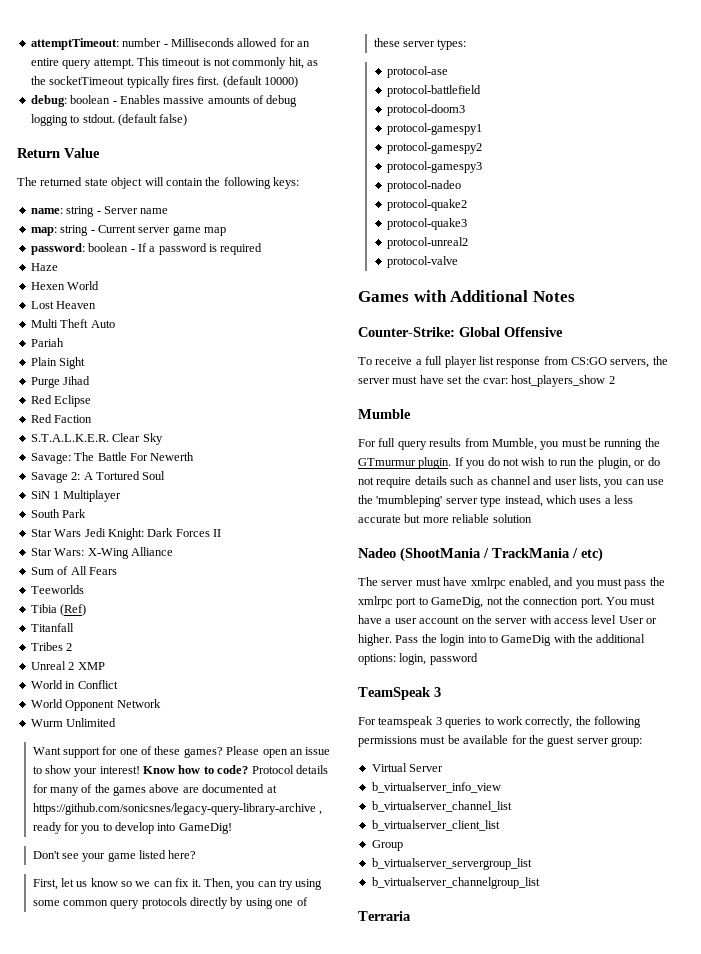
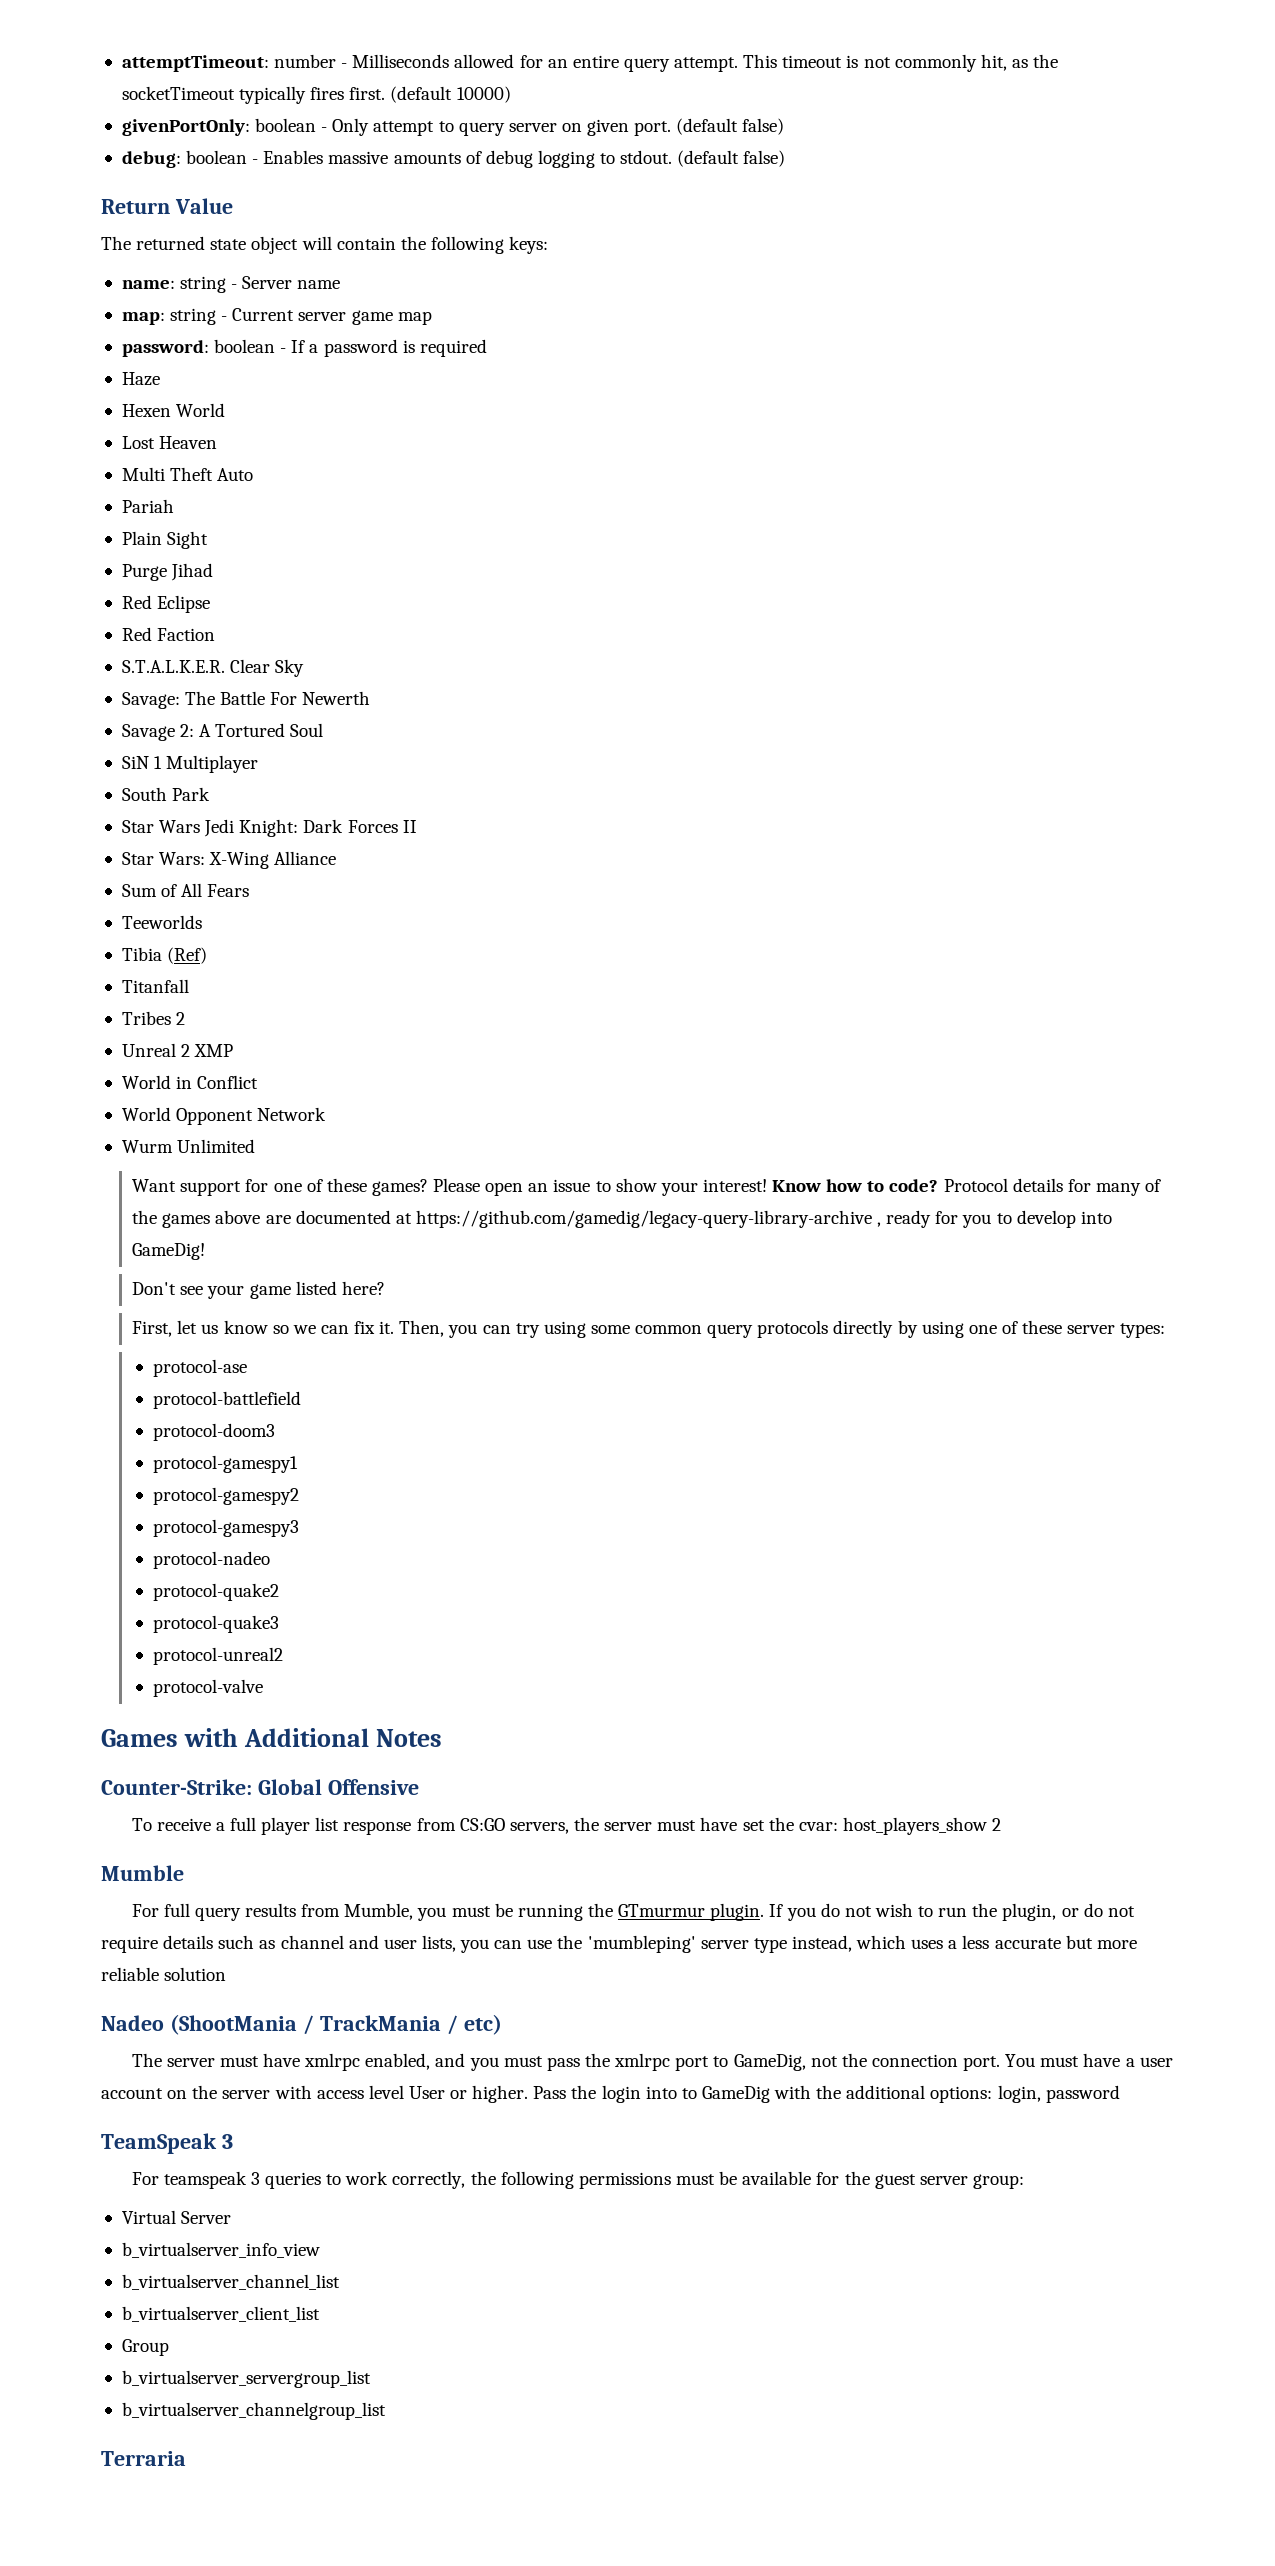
(298, 82) none -> [121,118,785,136] // givenPortOnly: boolean - Only attempt to query server on given port. (default false)
[32,803,316,815] https://github.com/sonicsnes/legacy-query-library-archive -> [415,1210,872,1228] https://github.com/gamedig/legacy-query-library-archive

